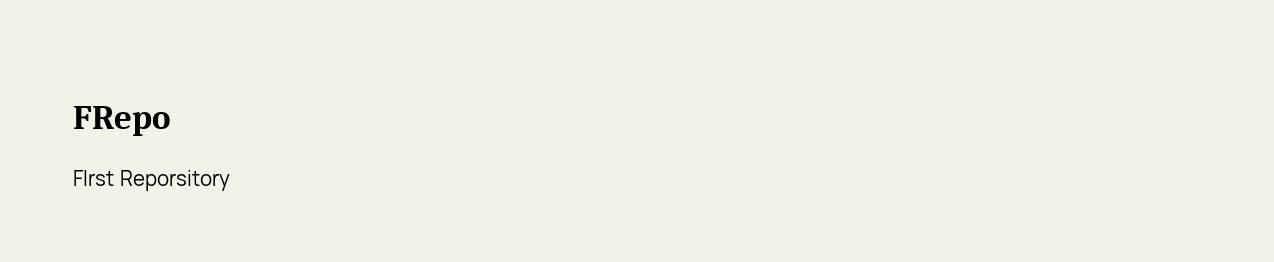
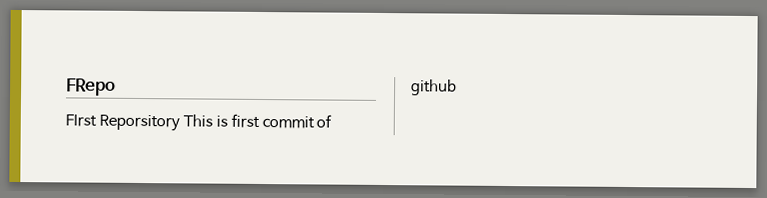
(230, 180) none -> [182,113,333,129] [411,79,457,96] This is first commit of github

